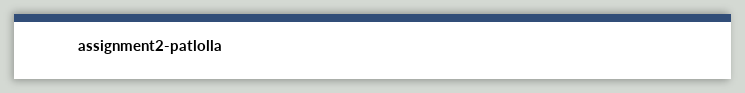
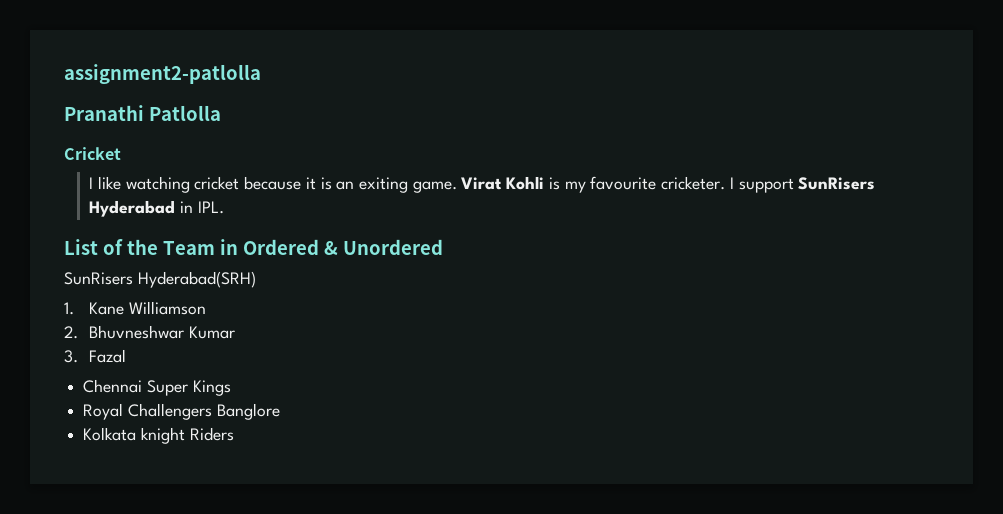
(222, 47) none -> [64,105,221,121] [64,147,121,160] [89,176,876,193] [89,200,224,217] [64,239,443,255] [64,271,256,288] [64,301,206,315] [64,325,235,339] [64,349,127,363] [83,379,231,396] [83,403,280,420] [83,427,234,444] // Pranathi Patlolla // Cricket // I like watching cricket because it is an exiting game. Virat Kohli is my favourite cricketer. I support SunRisers Hyderabad in IPL. // List of the Team in Ordered & Unordered // SunRisers Hyderabad(SRH) // 1. Kane Williamson // 2. Bhuvneshwar Kumar // 3. Fazal // Chennai Super Kings // Royal Challengers Banglore // Kolkata knight Riders

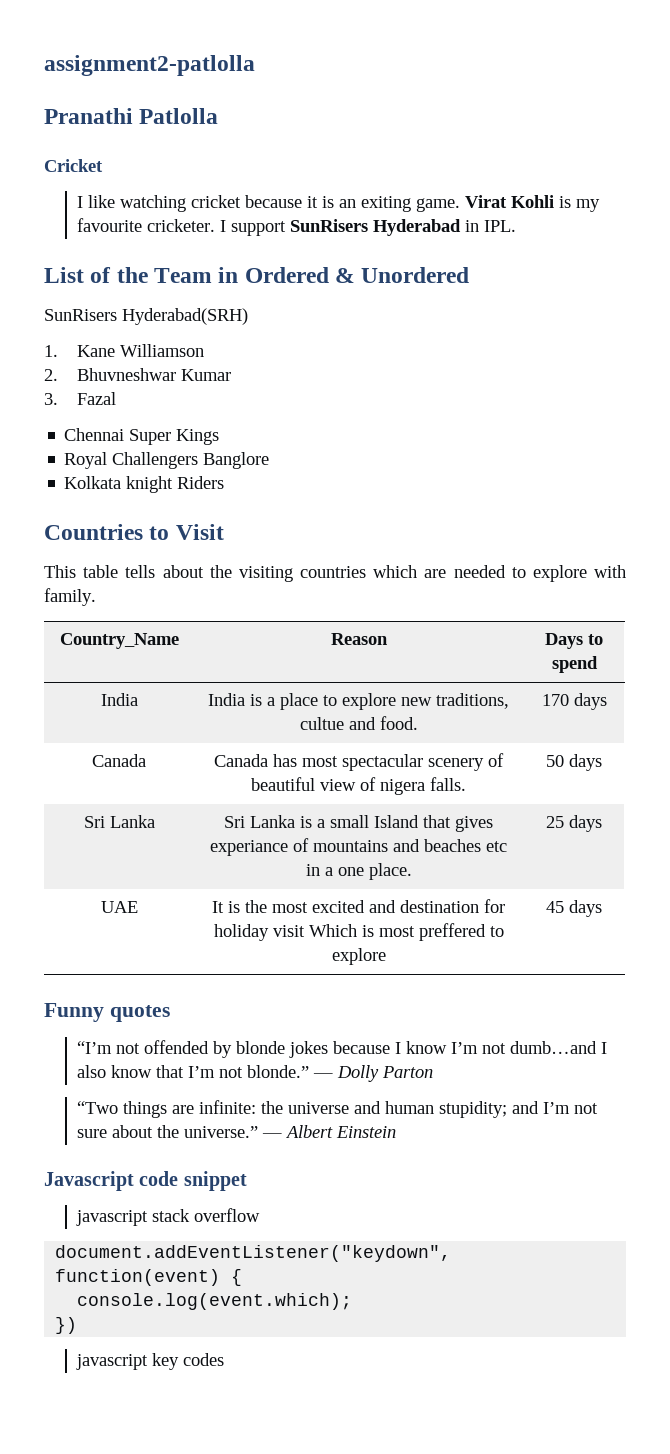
(234, 434) none -> [44,524,224,540] [44,565,627,582] [44,588,96,606] [59,633,179,649] [330,633,388,645] [545,633,603,649] [551,656,598,673] [100,693,138,706] [208,693,509,710] [299,716,418,730] [541,693,607,710] [92,754,146,767] [214,753,504,771] [251,777,466,795] [546,754,602,771] [83,815,155,828] [224,815,493,832] [210,838,507,856] [305,863,412,880] [546,815,602,832] [100,901,138,913] [212,899,505,913] [213,923,504,941] [331,948,386,965] [546,900,602,917] [44,1003,170,1022] [77,1040,608,1058] [77,1065,434,1082] [77,1100,599,1118] [77,1125,397,1138] [44,1171,247,1191] [76,1208,261,1226] [55,1245,452,1262] [55,1269,243,1286] [77,1293,353,1310] [55,1317,78,1334] [76,1353,225,1370] // Countries to Visit // This table tells about the visiting countries which are needed to explore with family. // Country_Name | Reason | Days to spend // India | India is a place to explore new traditions, cultue and food. | 170 days // Canada | Canada has most spectacular scenery of beautiful view of nigera falls. | 50 days // Sri Lanka | Sri Lanka is a small Island that gives experiance of mountains and beaches etc in a one place. | 25 days // UAE | It is the most excited and destination for holiday visit Which is most preffered to explore | 45 days // Funny quotes // “I’m not offended by blonde jokes because I know I’m not dumb…and I also know that I’m not blonde.” — Dolly Parton // “Two things are infinite: the universe and human stupidity; and I’m not sure about the universe.” — Albert Einstein // Javascript code snippet // javascript stack overflow // document.addEventListener("keydown", function(event) { // console.log(event.which); // }) // javascript key codes

